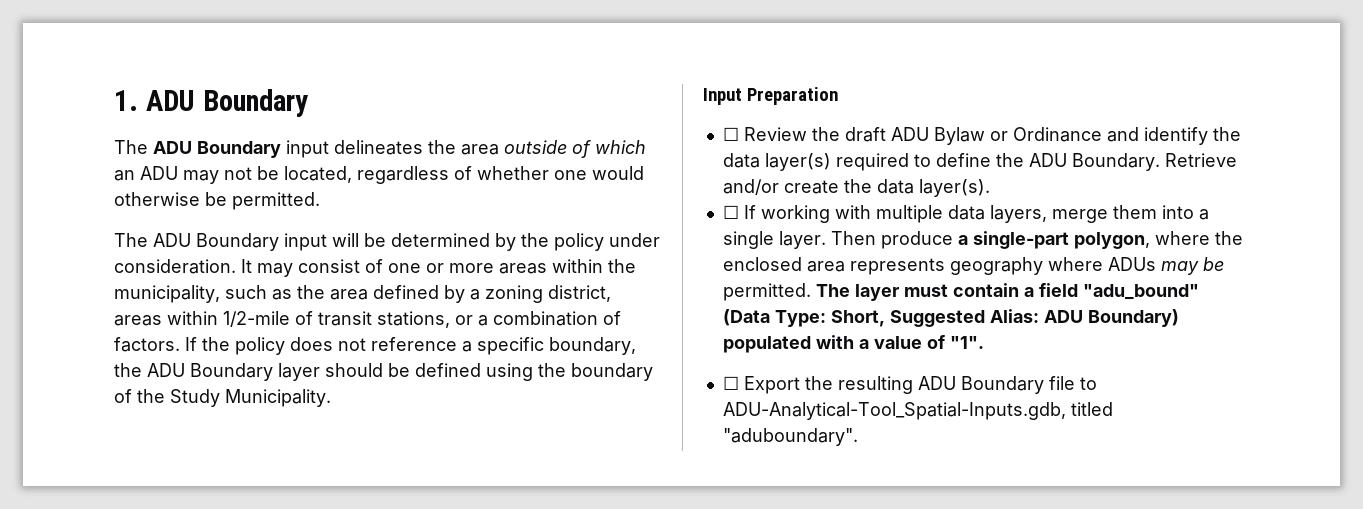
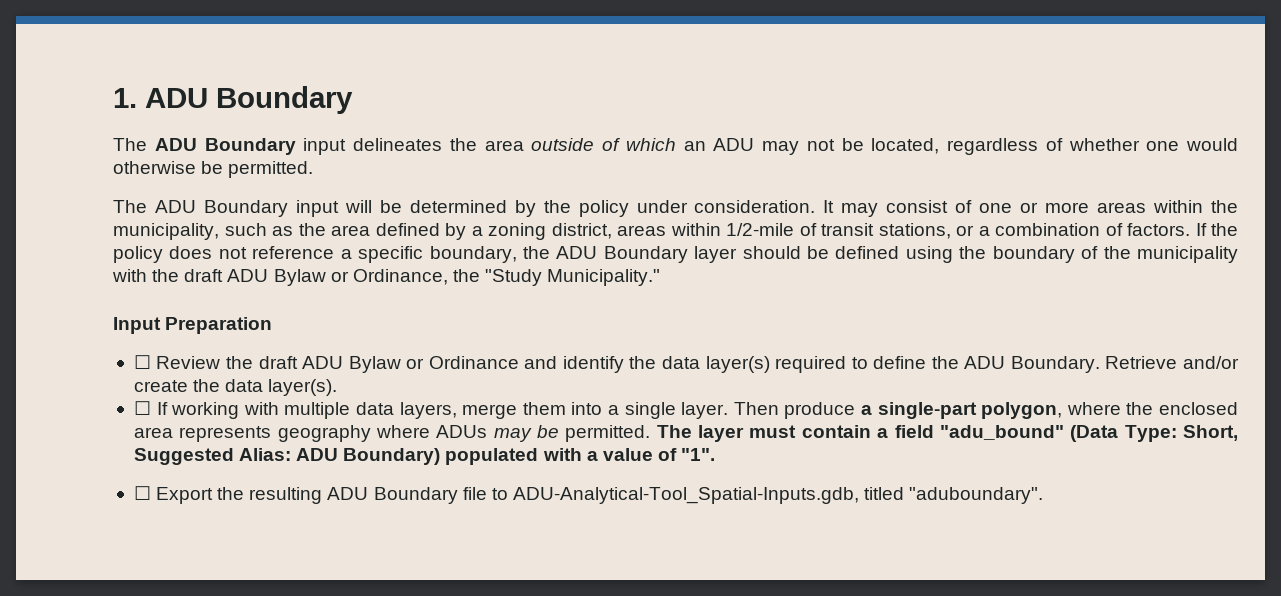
[170,389,331,407] Study Municipality. -> [1137,246,1239,263] [112,269,661,286] municipality with the draft ADU Bylaw or Ordinance, the "Study Municipality."

